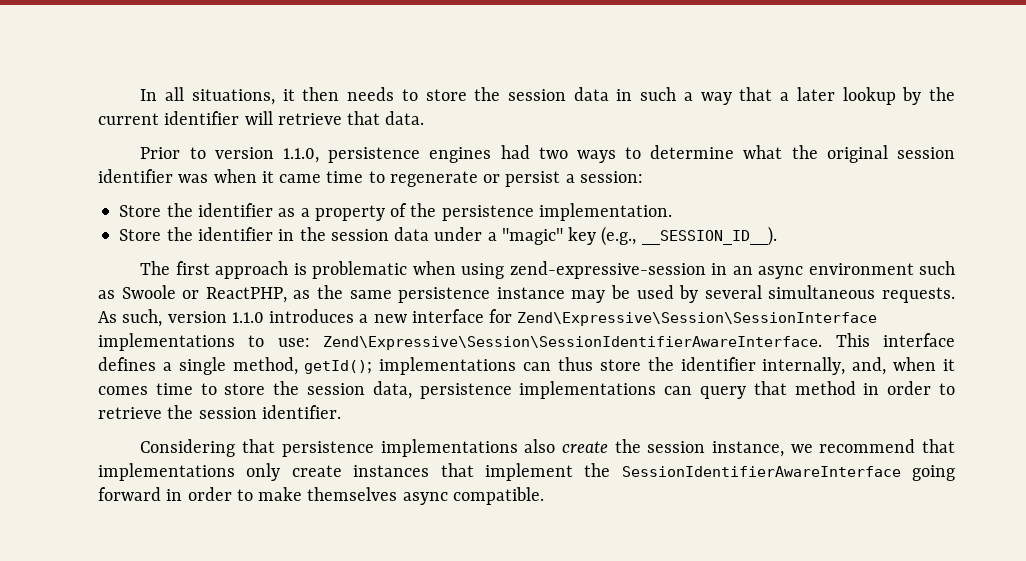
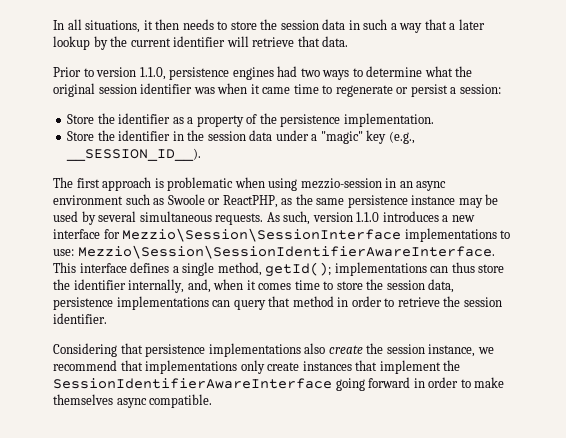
[509,261,706,279] zend-expressive-session -> [300,178,382,189] mezzio-session
[517,312,878,326] Zend\Expressive\Session\SessionInterface -> [122,228,402,242] Mezzio\Session\SessionInterface
[323,336,823,350] Zend\Expressive\Session\SessionIdentifierAwareInterface. -> [77,245,495,259] Mezzio\Session\SessionIdentifierAwareInterface.

